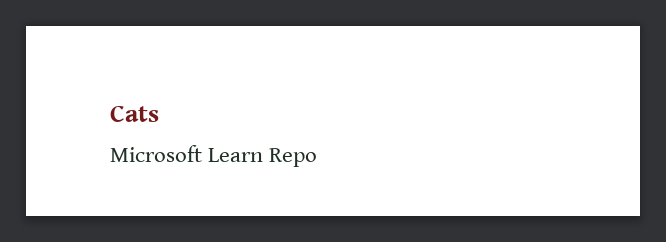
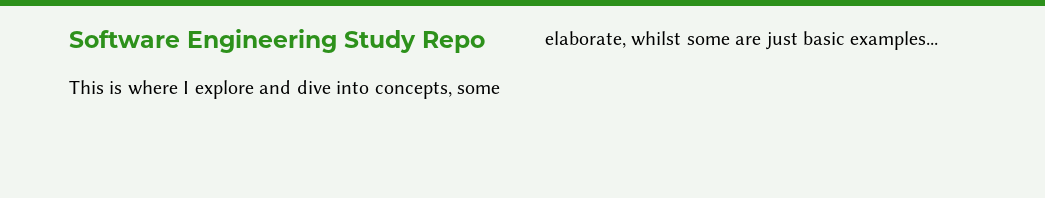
[110,105,159,122] [110,145,318,167] Cats // Microsoft Learn Repo -> [69,29,485,53] [69,80,500,99] [545,31,939,50] Software Engineering Study Repo // This is where I explore and dive into concepts, some elaborate, whilst some are just basic examples...

